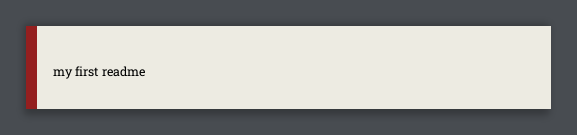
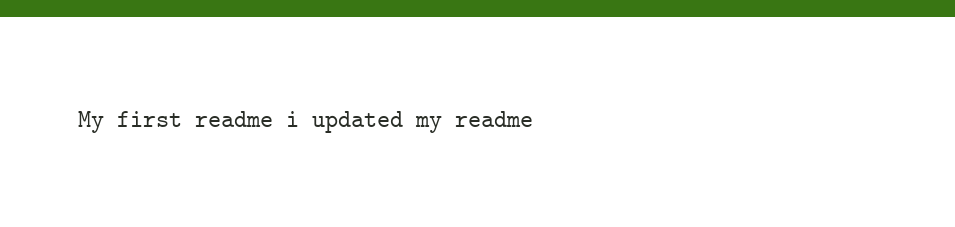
[53,69,73,79] my -> [78,111,104,133] My
(145, 71) none -> [286,111,533,133] i updated my readme

